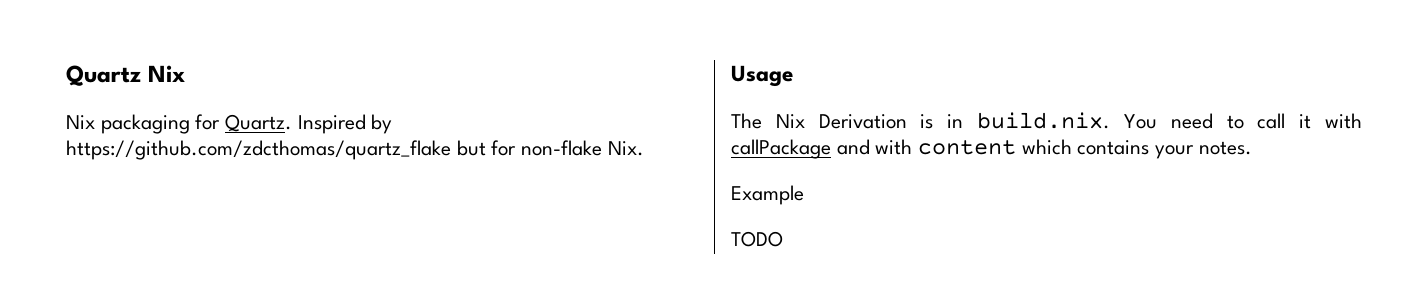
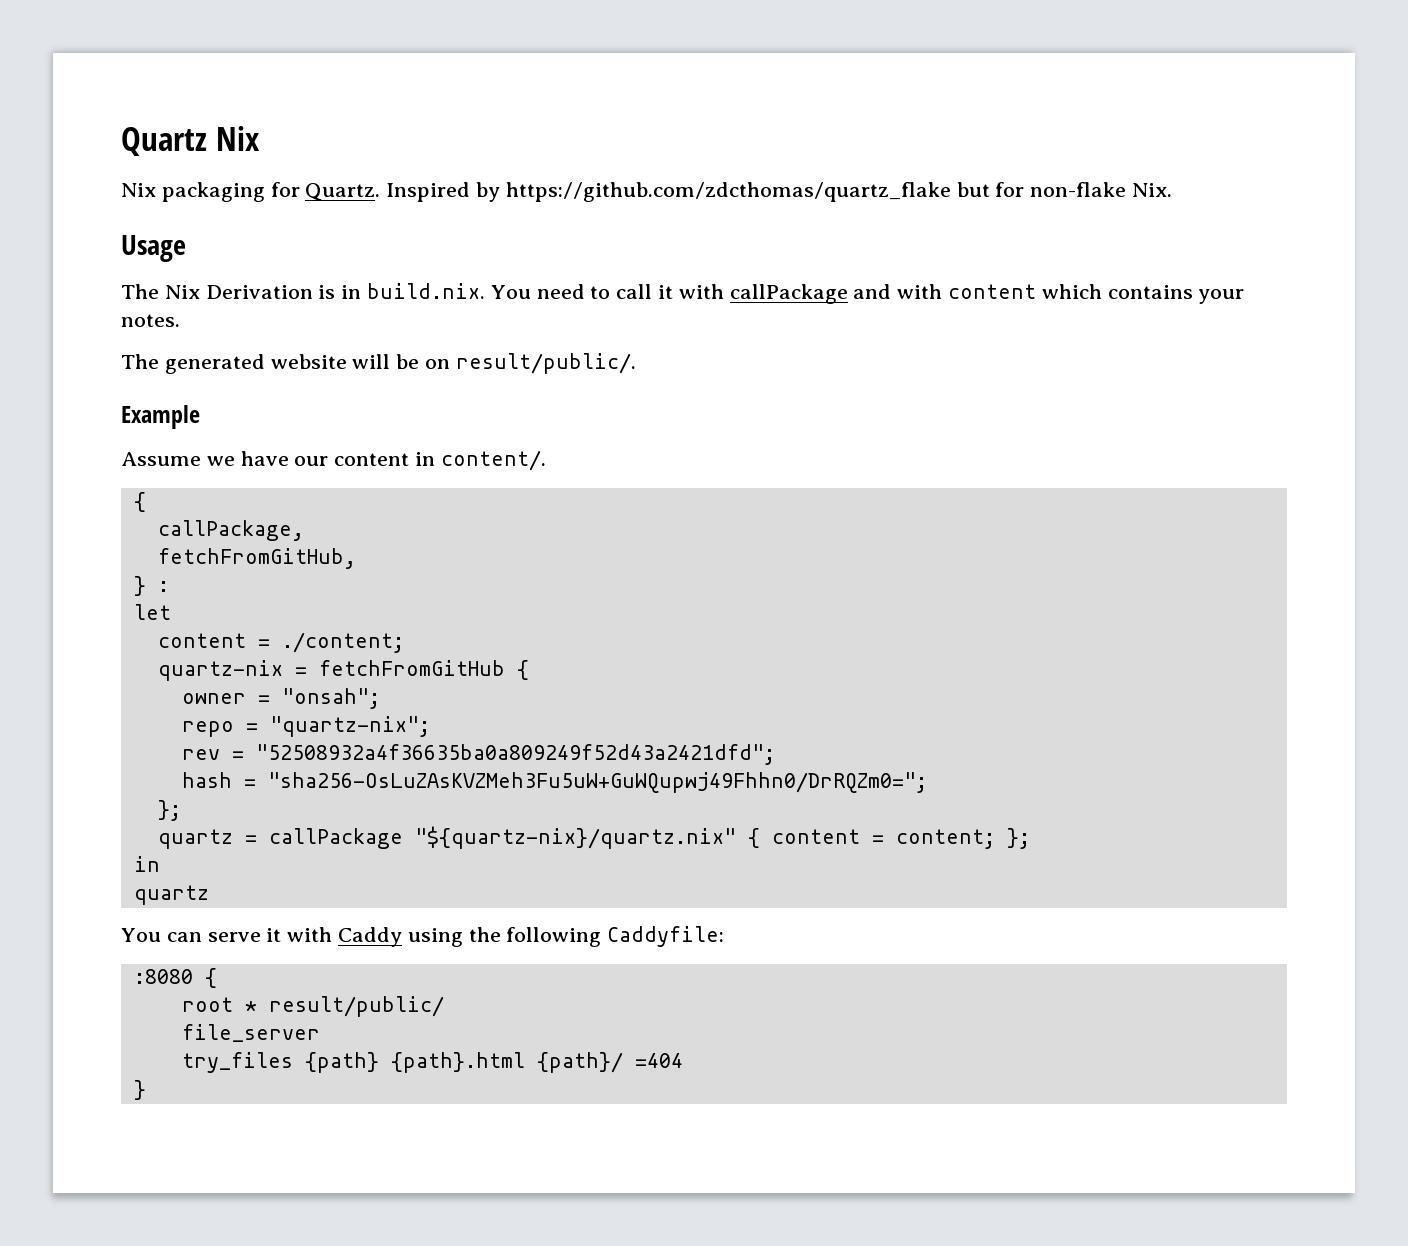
[731,185,804,205] [731,231,783,247] Example // TODO -> [121,353,636,374] [121,405,200,429] [121,450,546,471] [133,492,146,512] [157,520,304,541] [157,548,356,569] [133,576,169,596] [133,604,171,620] [157,632,404,653] [157,660,529,681] [181,688,380,709] [181,716,430,737] [181,744,775,765] [181,772,927,793] [157,800,181,821] [157,826,1030,849] [133,856,160,872] [133,885,209,905] [121,926,725,947] [133,968,217,988] [181,996,444,1017] [181,1024,320,1042] [181,1052,683,1073] [133,1080,146,1100] The generated website will be on result/public/. // Example // Assume we have our content in content/. // { // callPackage, // fetchFromGitHub, // } : // let // content = ./content; // quartz-nix = fetchFromGitHub { // owner = "onsah"; // repo = "quartz-nix"; // rev = "52508932a4f36635ba0a809249f52d43a2421dfd"; // hash = "sha256-OsLuZAsKVZMeh3Fu5uW+GuWQupwj49Fhhn0/DrRQZm0="; // }; // quartz = callPackage "${quartz-nix}/quartz.nix" { content = content; }; // in // quartz // You can serve it with Caddy using the following Caddyfile: // :8080 { // root * result/public/ // file_server // try_files {path} {path}.html {path}/ =404 // }

